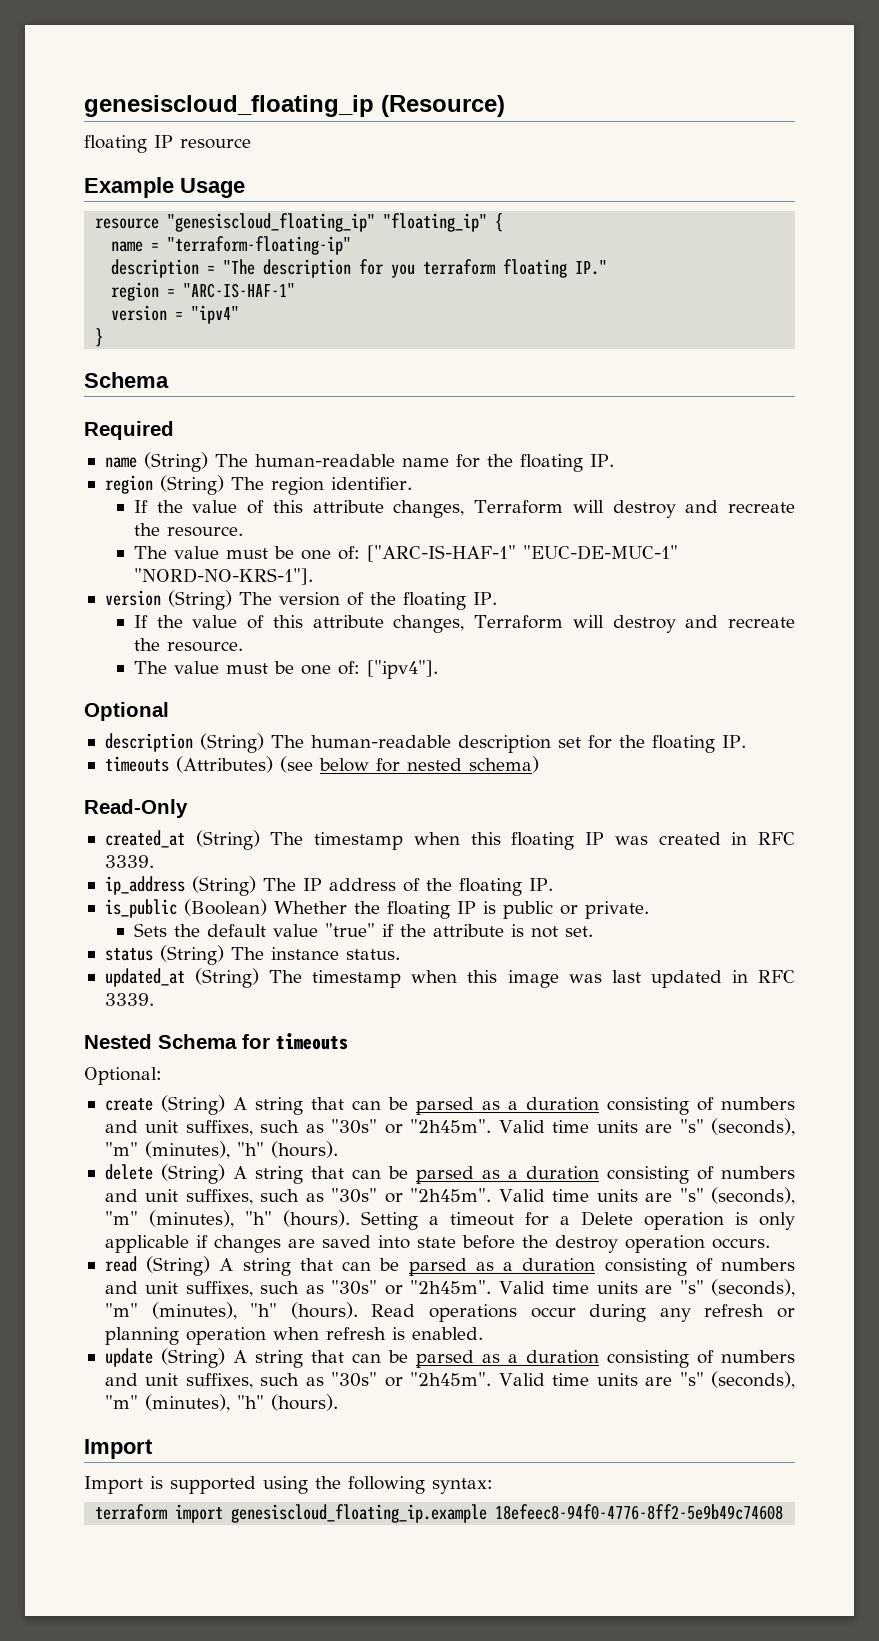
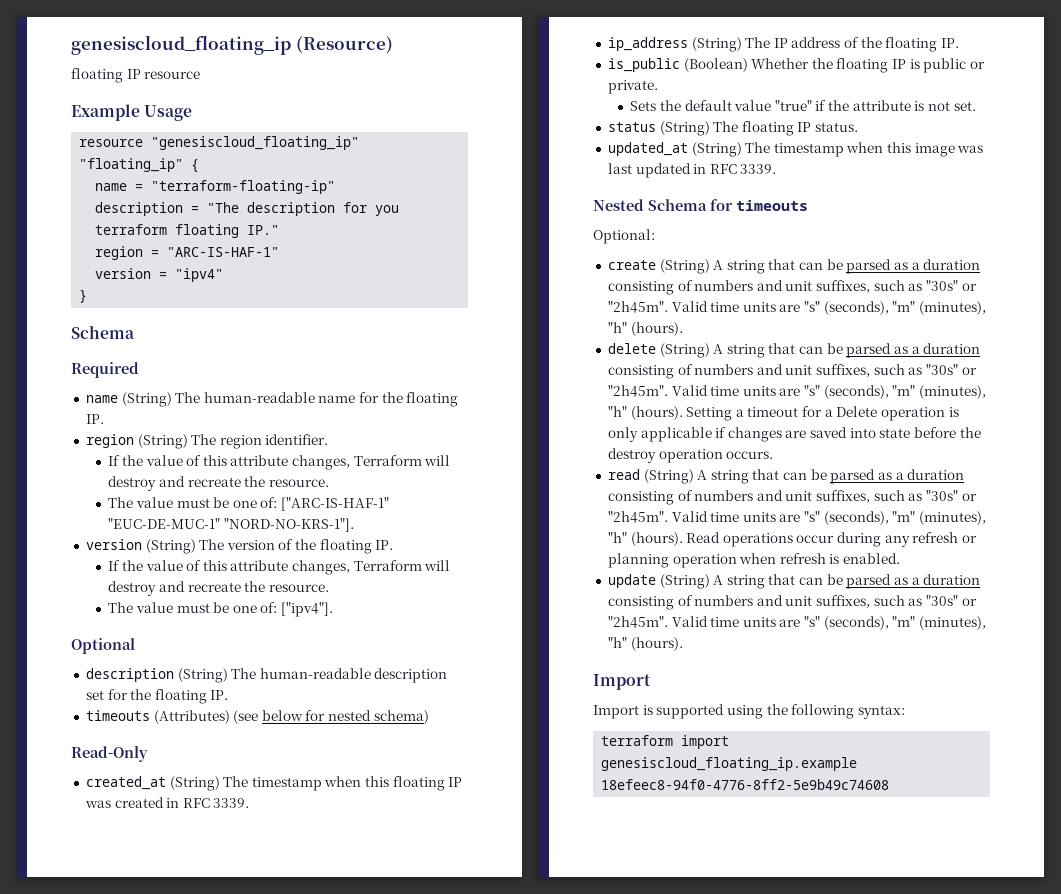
[270,947,339,960] instance -> [741,121,812,136] floating IP

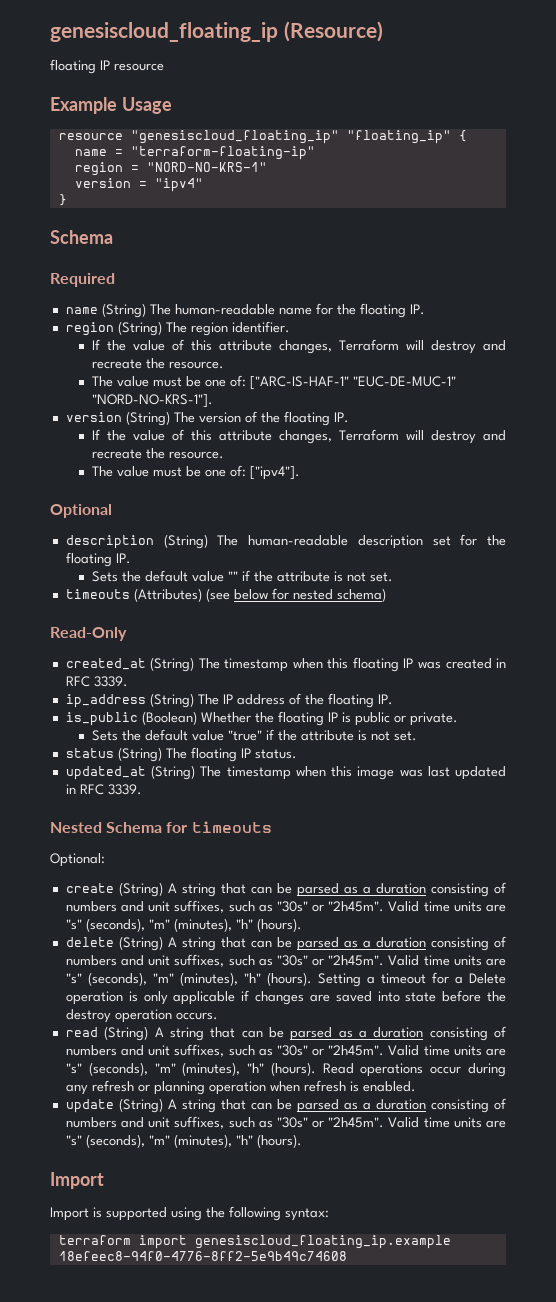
[95,202,400,216] [95,224,280,238] // description = "The description for you terraform floating IP." -> (315, 153) none
[167,247,280,257] "ARC-IS-HAF-1" -> [146,162,267,172] "NORD-NO-KRS-1"
(229, 695) none -> [92,570,394,582] // Sets the default value "" if the attribute is not set.

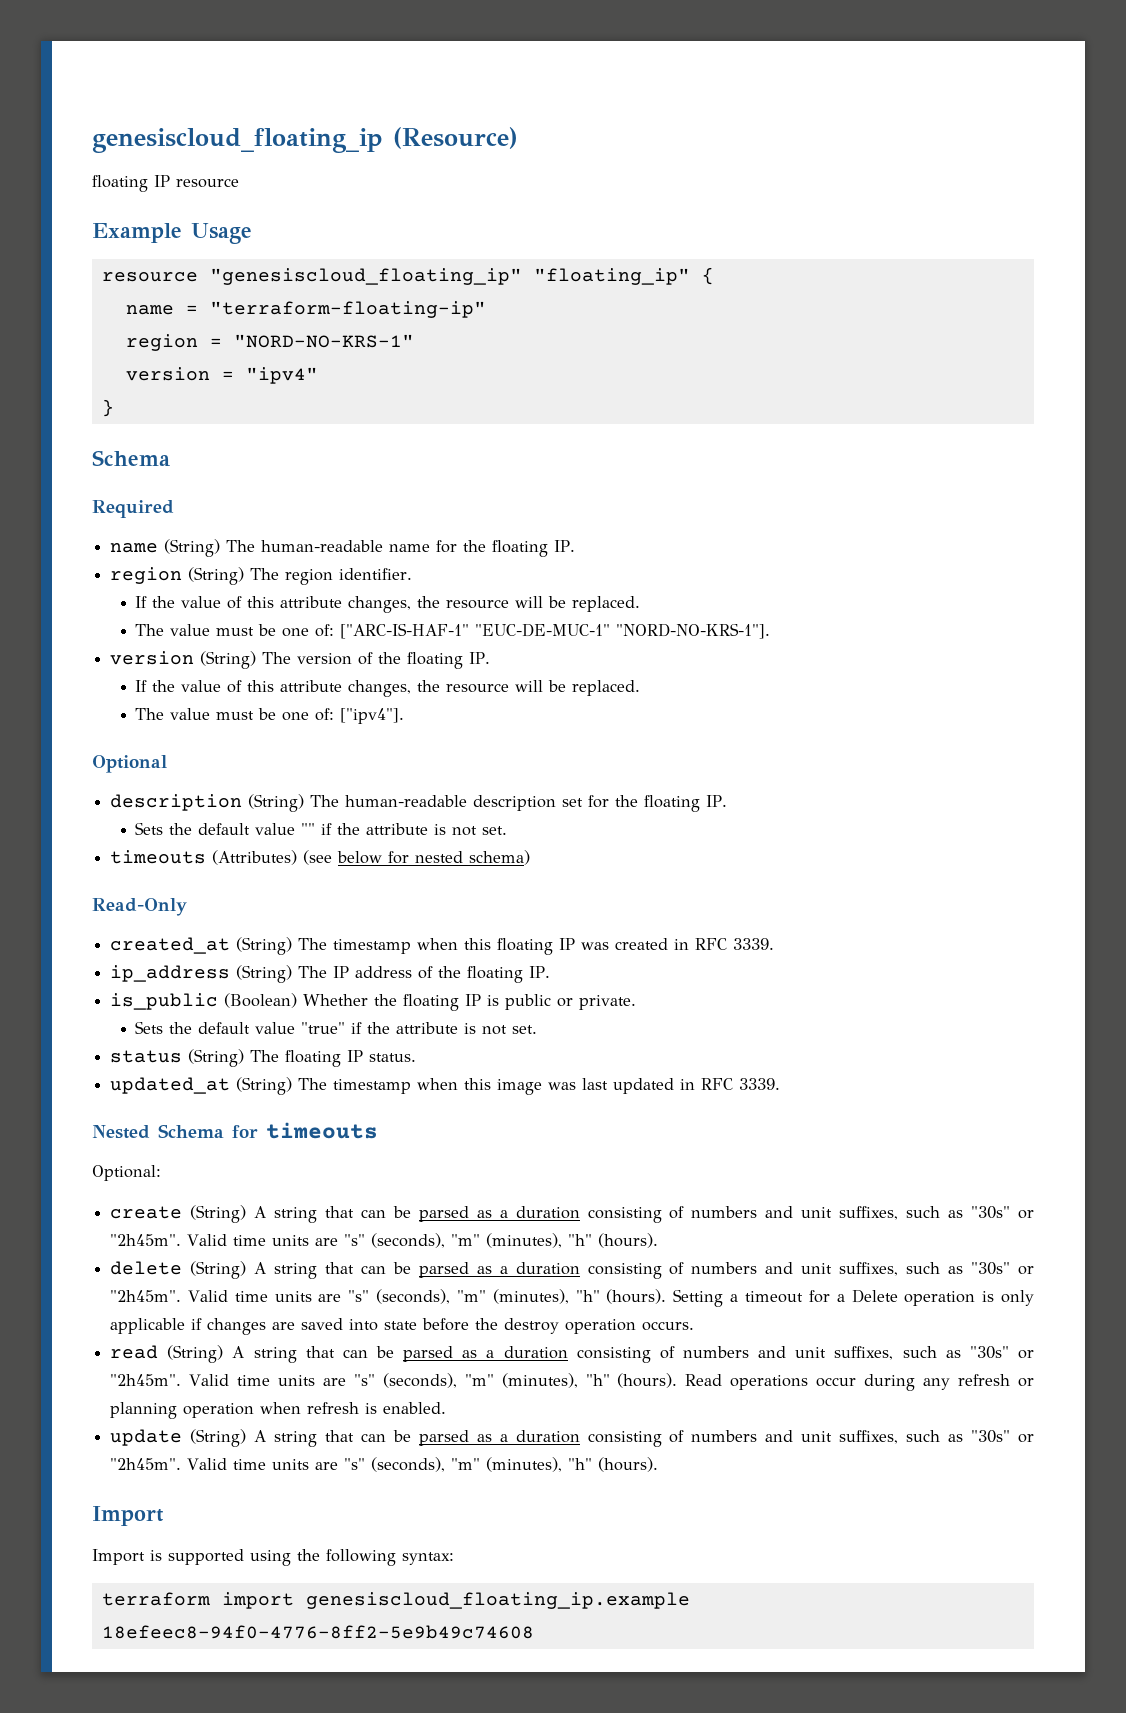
[339,339,506,354] [92,358,225,369] Terraform will destroy and recreate the resource. -> [417,596,641,612] the resource will be replaced.
[339,429,506,444] [92,448,225,459] Terraform will destroy and recreate the resource. -> [417,680,641,696] the resource will be replaced.

